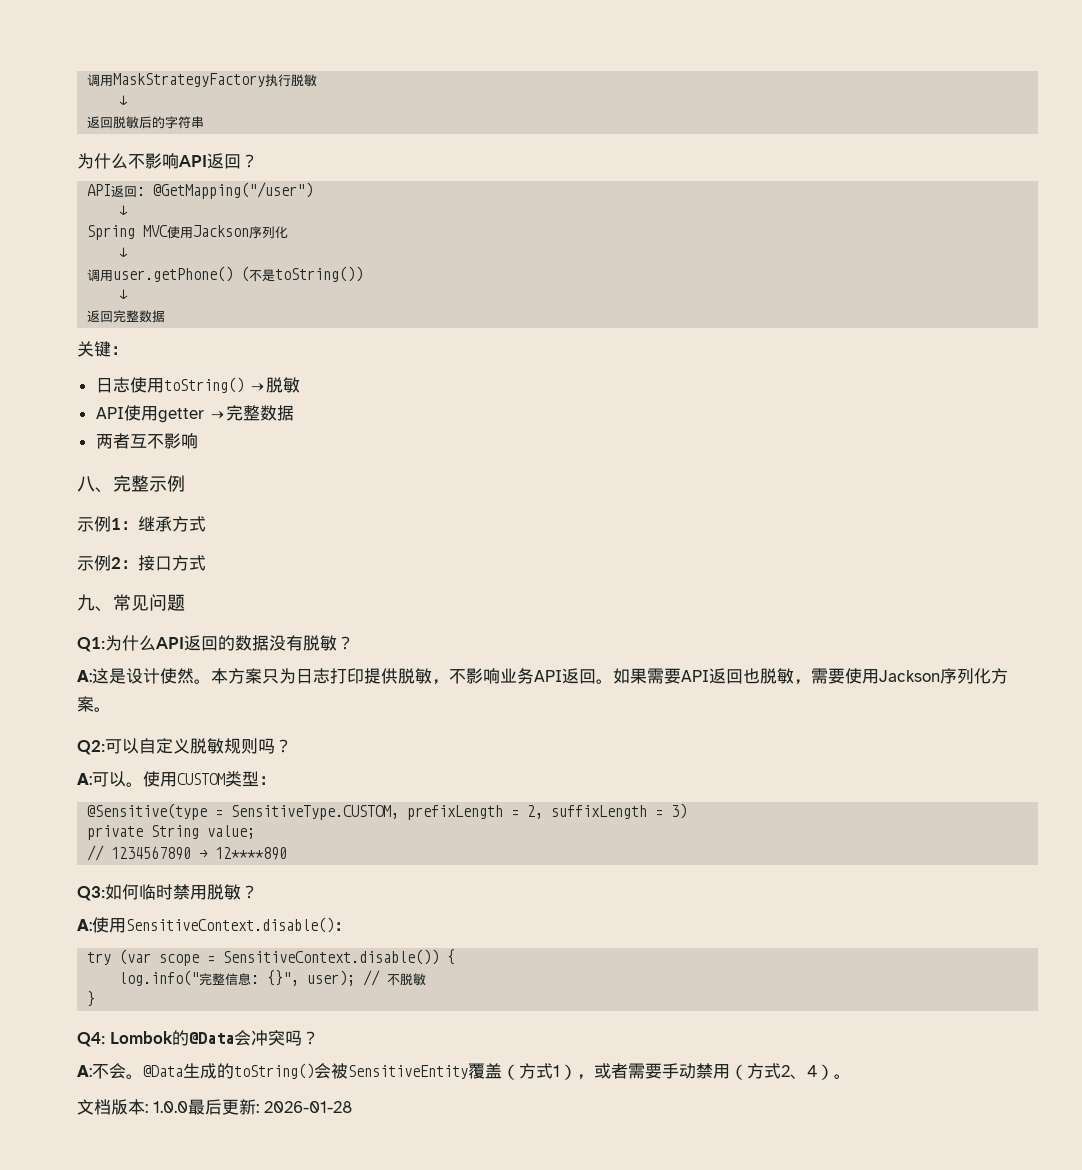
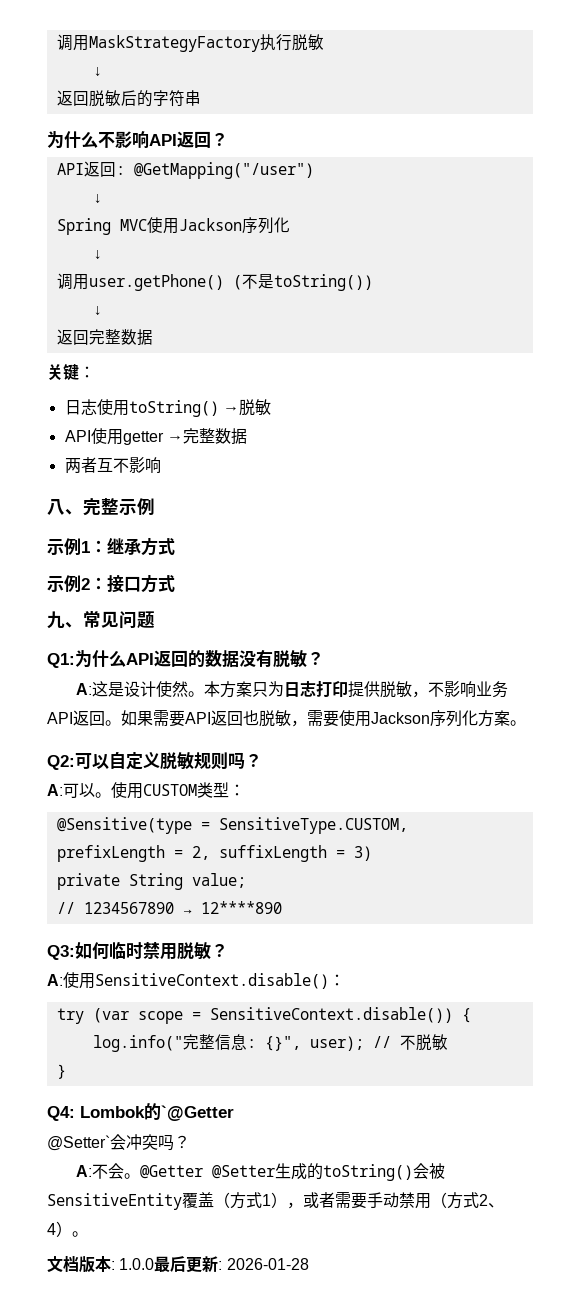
[188,1032,234,1044] @Data -> [161,1105,234,1121] [47,1135,110,1151] `@Getter // @Setter`
[143,1065,183,1077] @Data -> [140,1165,276,1179] @Getter @Setter

